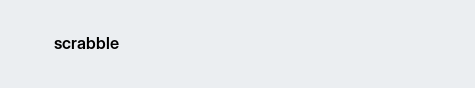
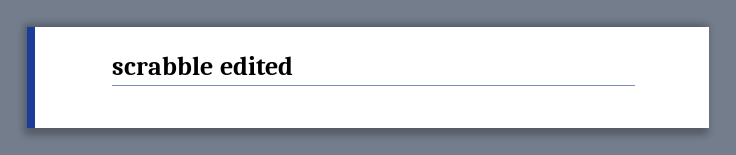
(119, 43) none -> [219,56,293,75] edited

